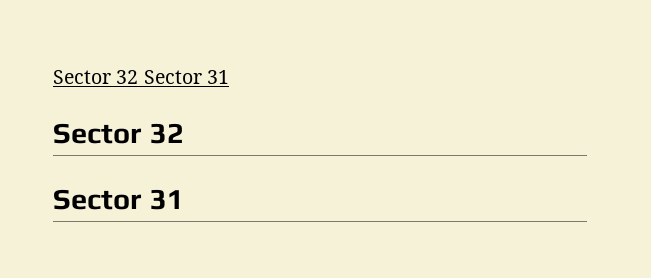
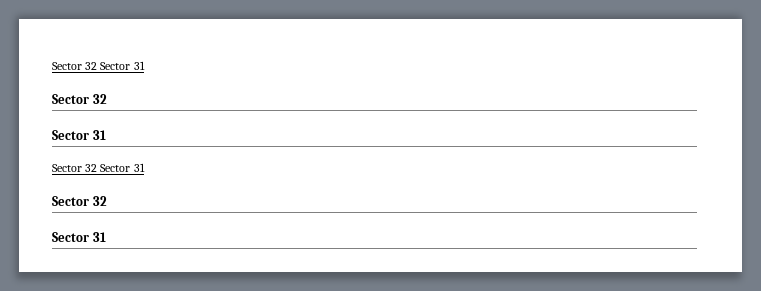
[53,70,229,84] [53,123,184,144] [53,189,184,210] Sector 32 Sector 31 // Sector 32 // Sector 31 -> [52,61,145,70] [52,94,107,104] [52,130,106,140] [52,163,145,172] [52,196,107,206] [52,232,106,242] Sector 32 Sector 31 // Sector 32 // Sector 31 // Sector 32 Sector 31 // Sector 32 // Sector 31

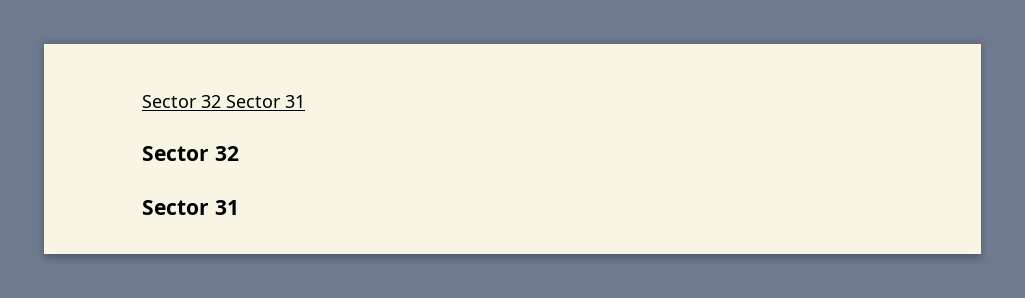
[52,61,145,70] [52,94,107,104] [52,130,106,140] [52,163,145,172] [52,196,107,206] [52,232,106,242] Sector 32 Sector 31 // Sector 32 // Sector 31 // Sector 32 Sector 31 // Sector 32 // Sector 31 -> [142,95,305,108] [142,146,239,161] [142,200,239,215] Sector 32 Sector 31 // Sector 32 // Sector 31

